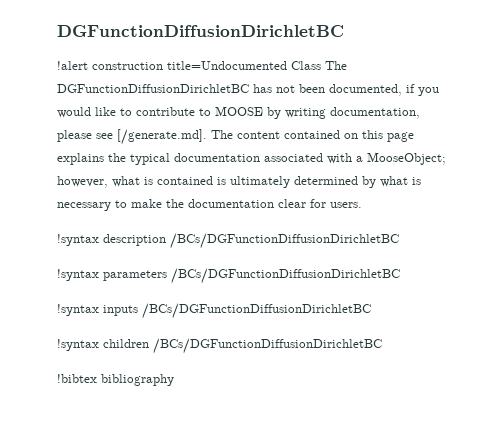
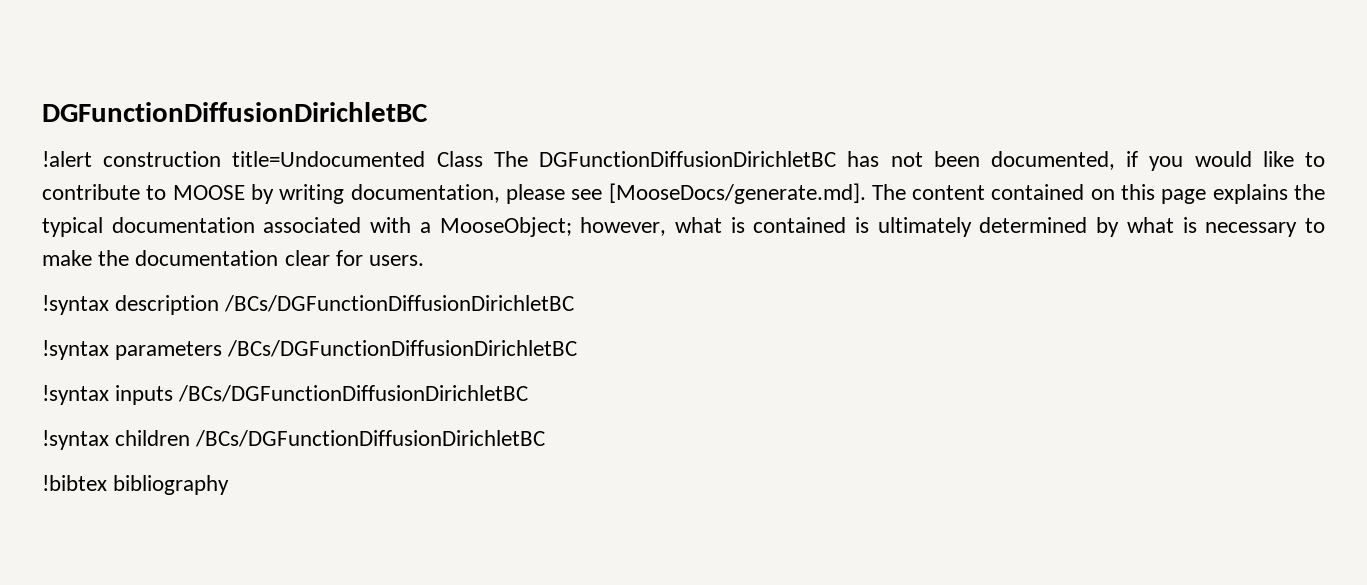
[117,129,207,145] [/generate.md]. -> [608,183,866,204] [MooseDocs/generate.md].

